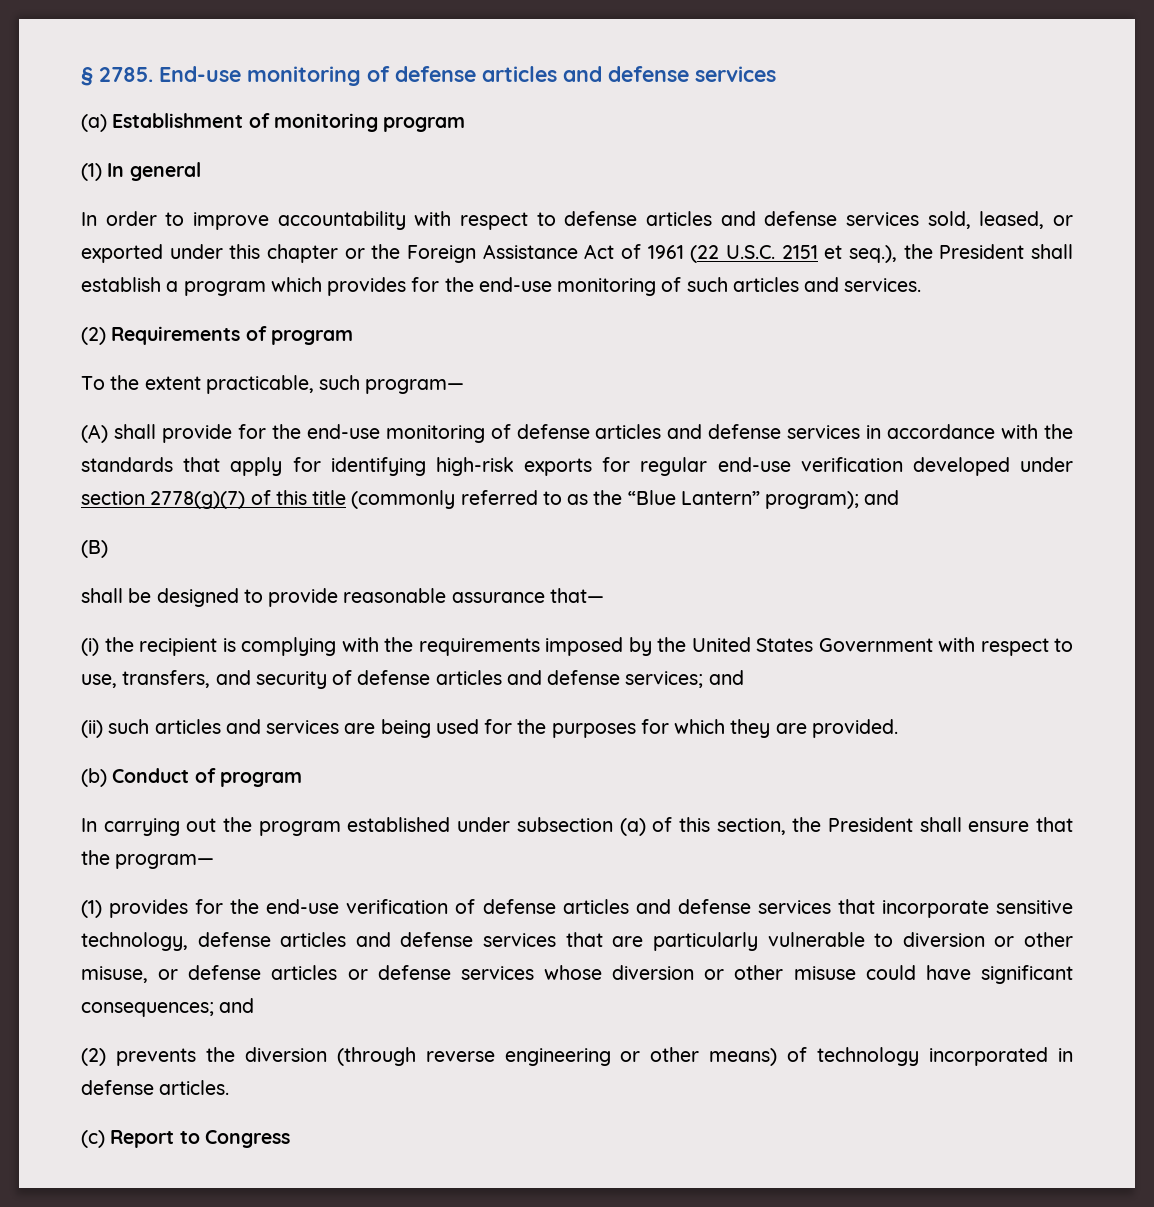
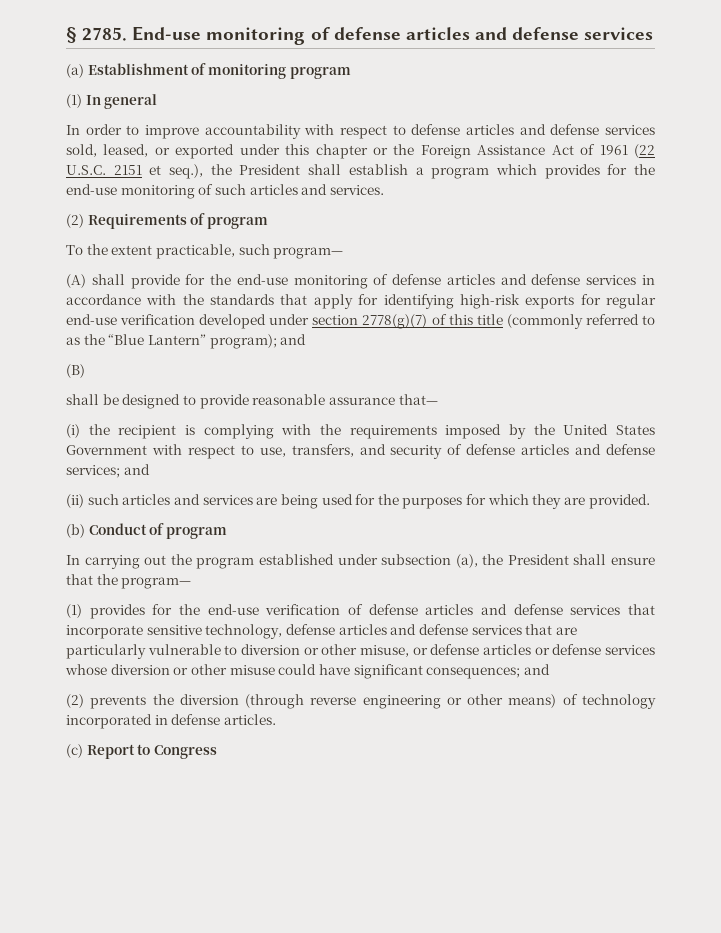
[619,817,786,836] (a) of this section, -> [455,554,478,568] (a),

